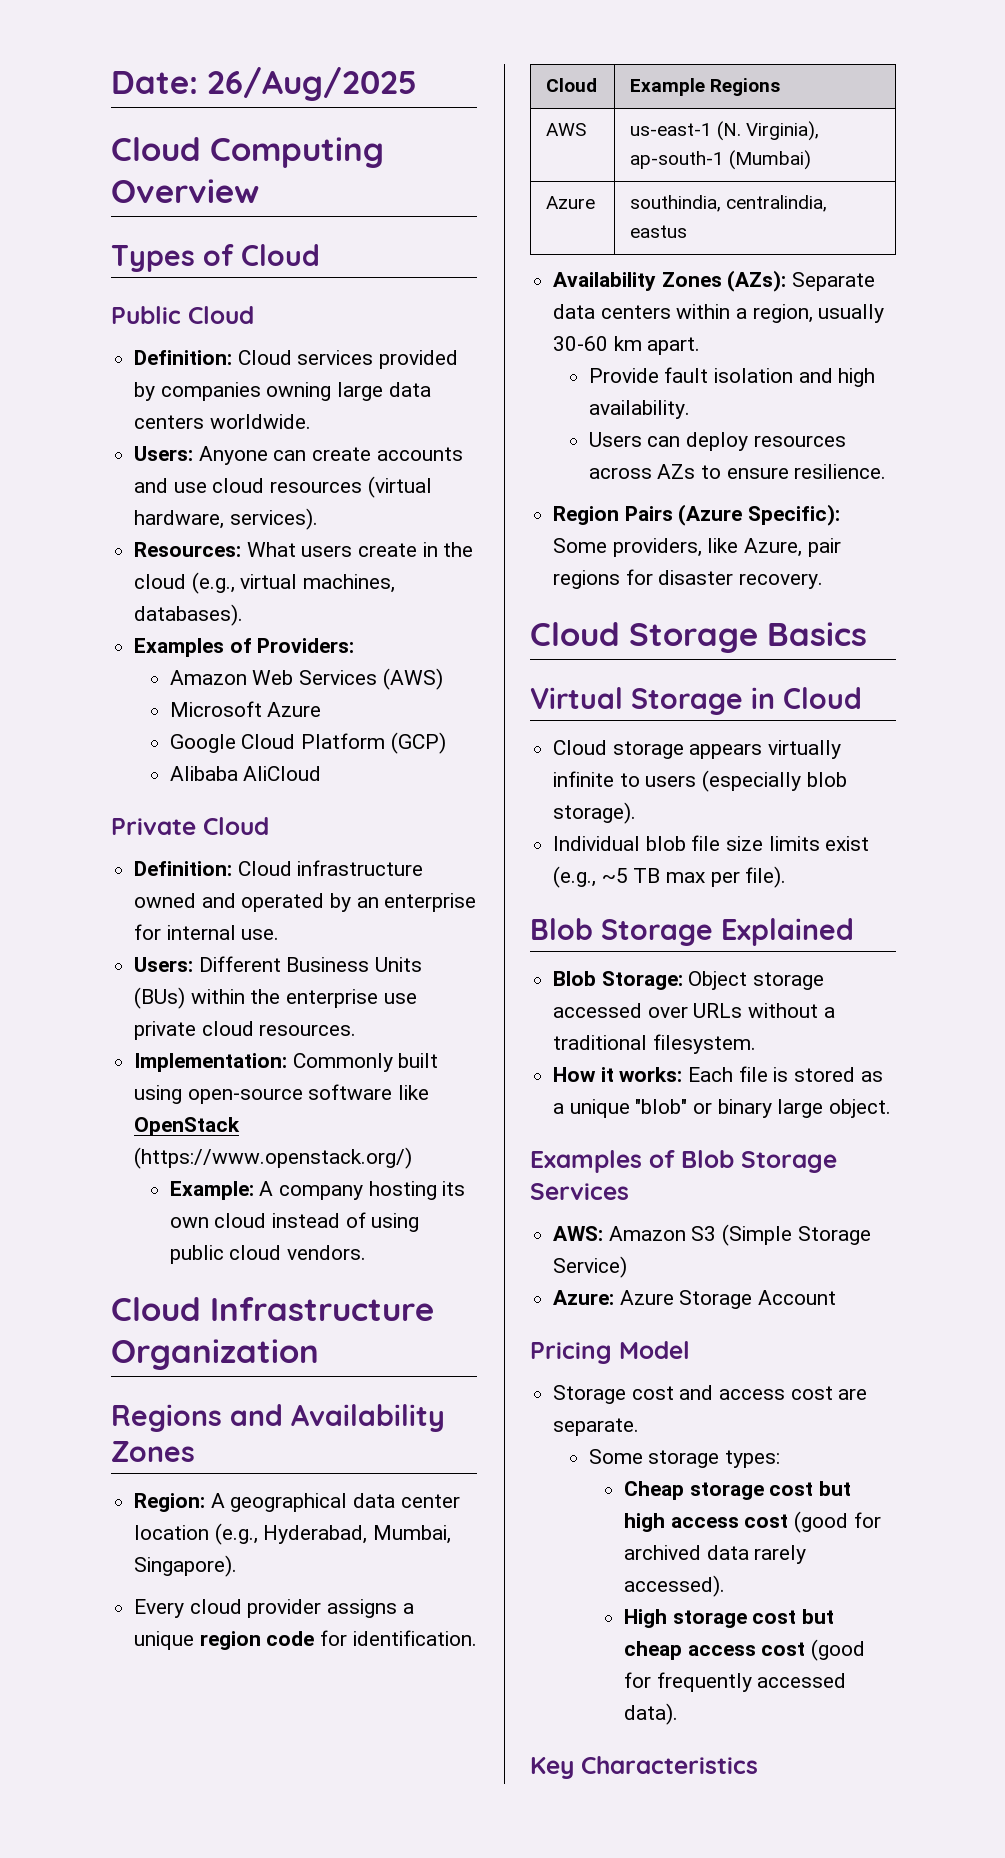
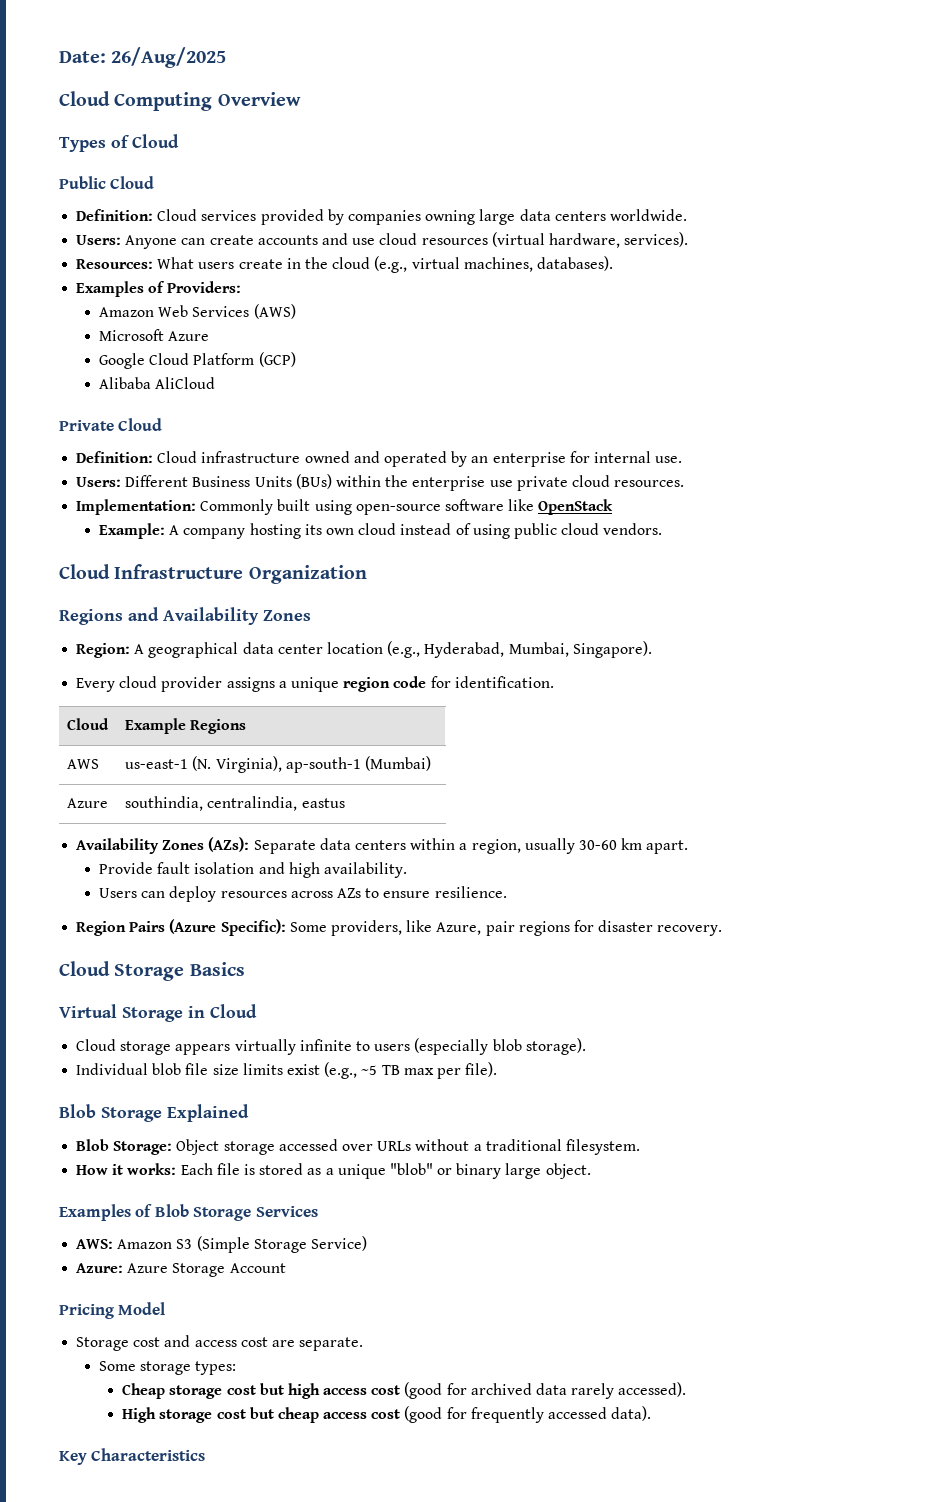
[134,1147,413,1169] (https://www.openstack.org/) -> (614, 507) none

